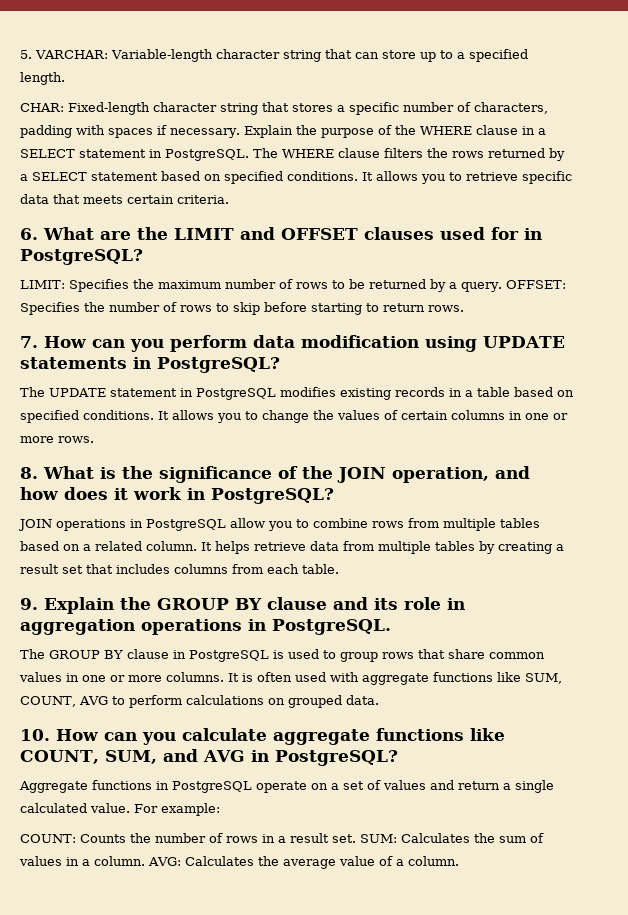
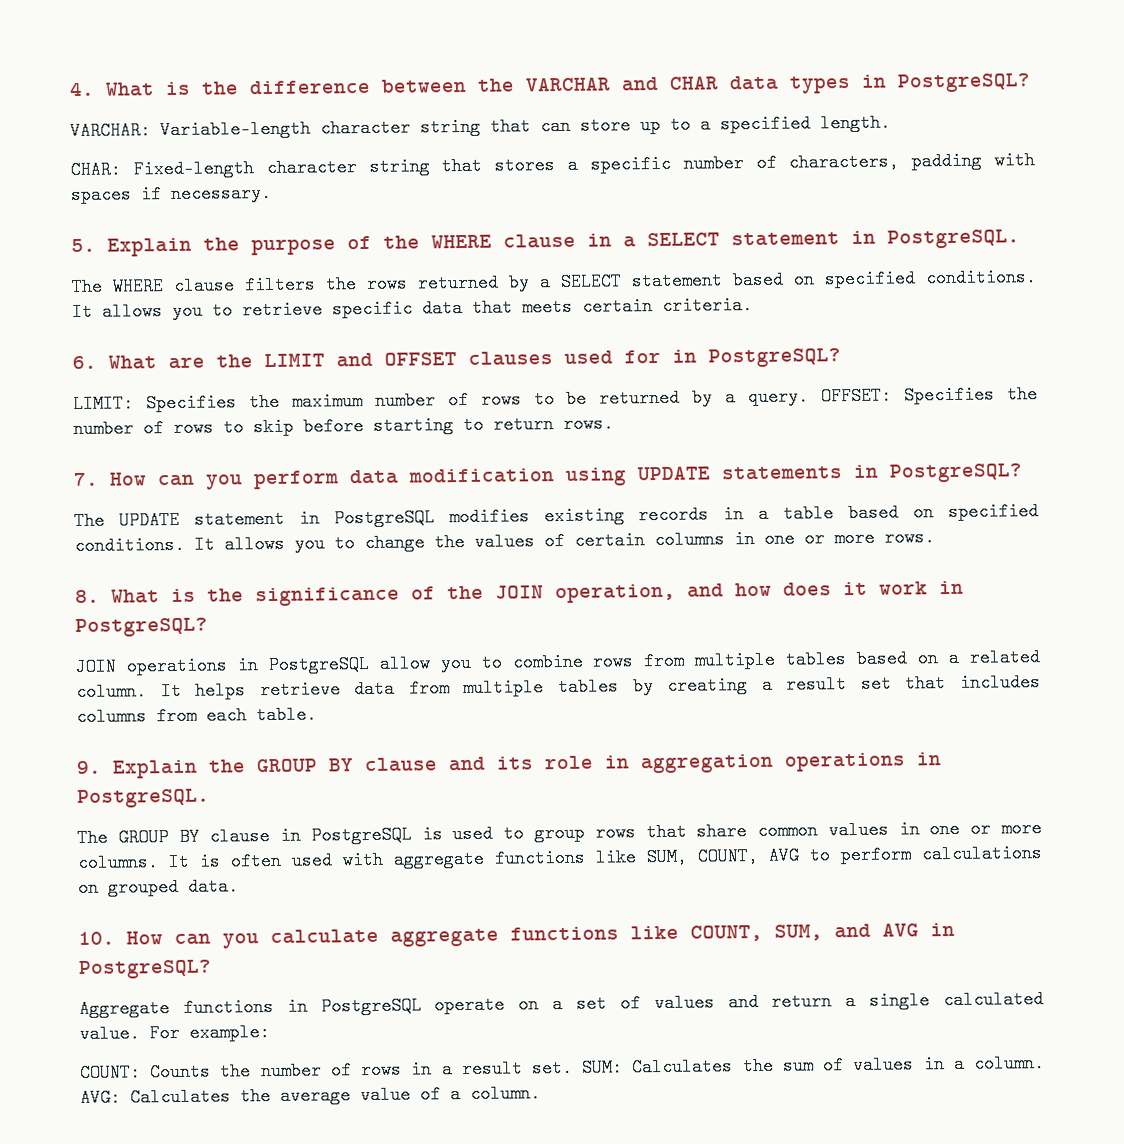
[20,50,32,59] 5. -> [69,73,1031,97] 4. What is the difference between the VARCHAR and CHAR data types in PostgreSQL? //
(240, 133) none -> [71,238,96,253] // 5.
(249, 155) none -> (1020, 239) //

